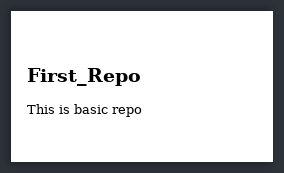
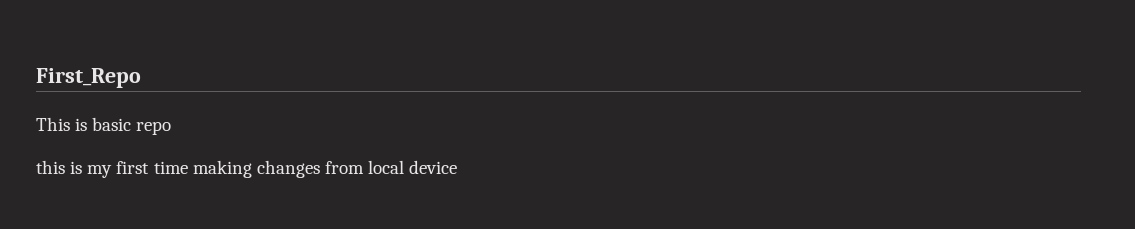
(142, 112) none -> [36,160,458,178] // this is my first time making changes from local device

